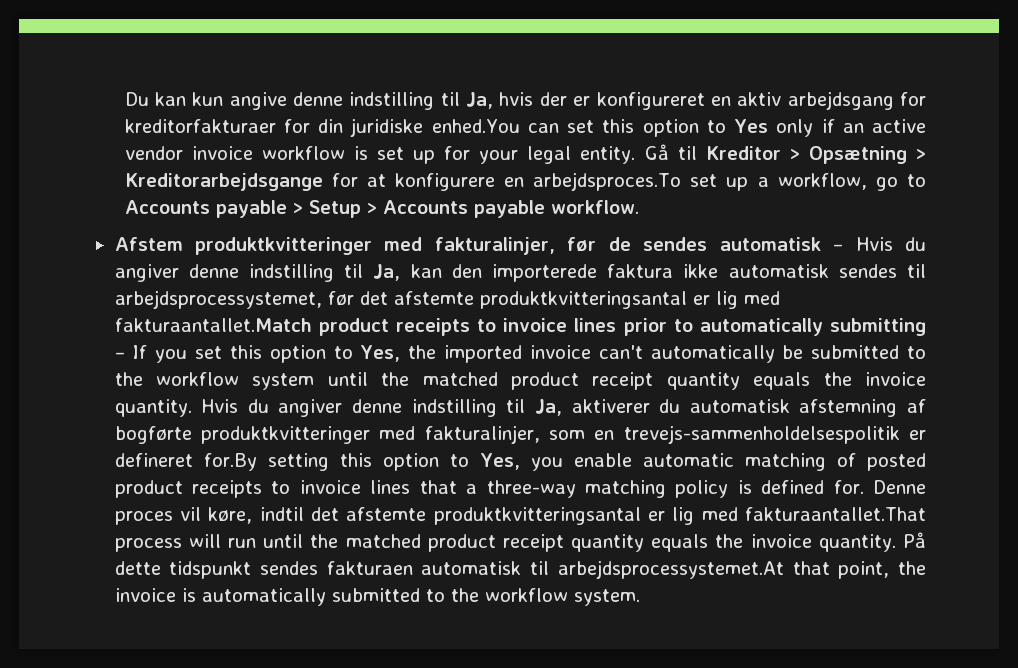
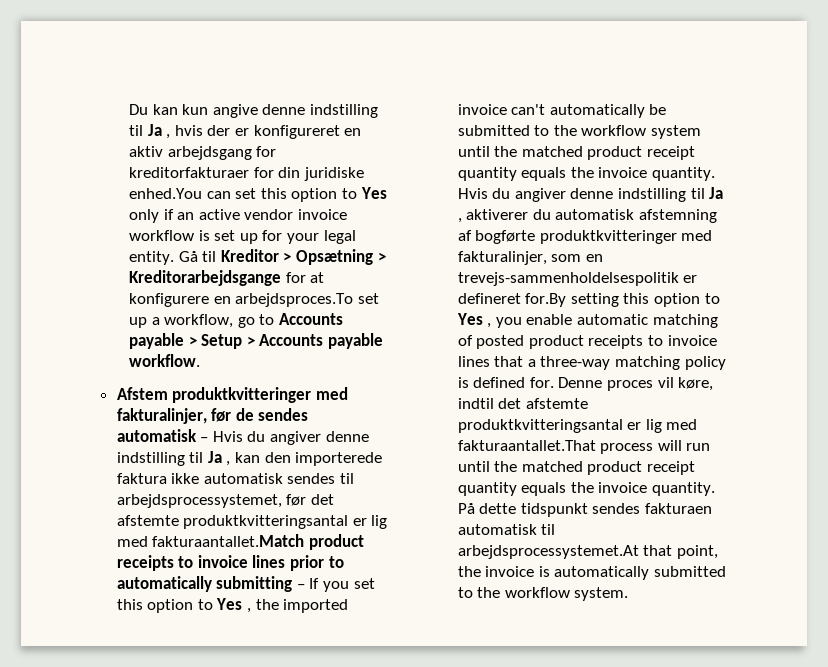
[466,92,494,109] Ja, -> [147,124,171,139] Ja ,
[373,264,401,281] Ja, -> [207,451,231,466] Ja ,
[360,345,401,362] Yes, -> [216,598,252,613] Yes ,
[534,399,562,416] Ja, -> [709,187,724,199] [457,218,462,223] Ja ,
[479,453,520,470] Yes, -> [456,313,492,328] Yes ,

